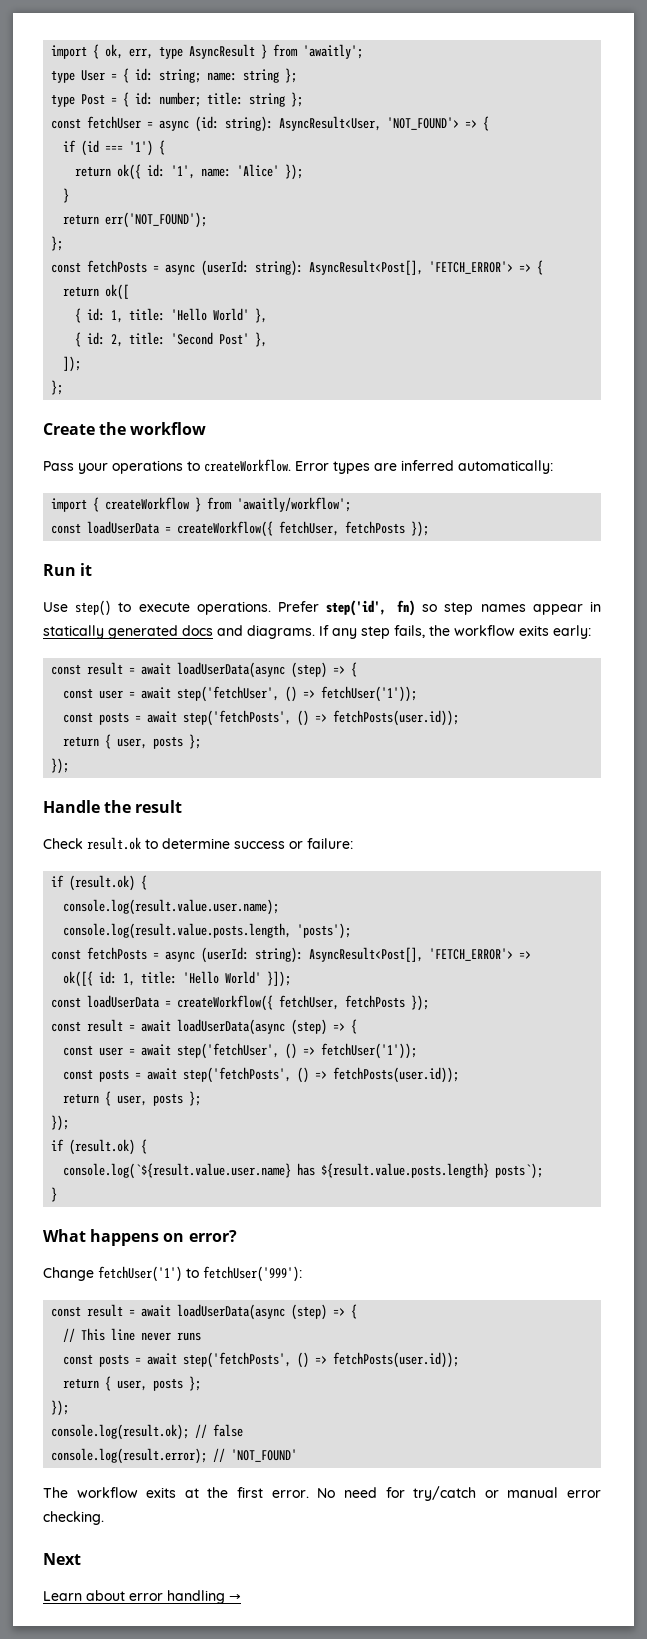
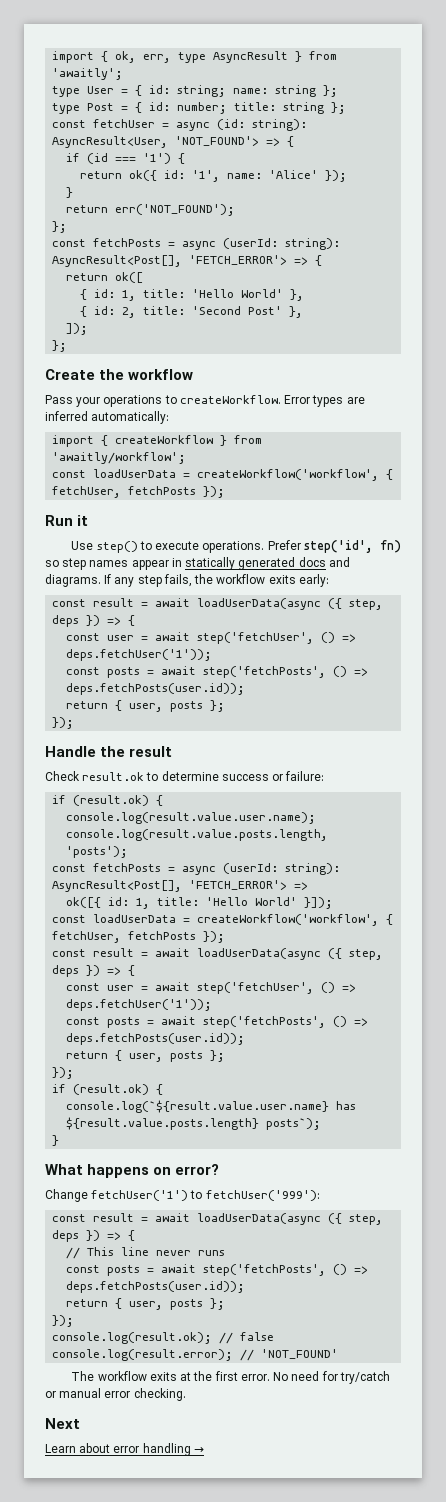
[177,521,274,537] createWorkflow({ -> [197,469,394,481] createWorkflow('workflow', {
[291,662,358,678] [63,686,418,702] [63,710,460,726] (step) => { // const user = await step('fetchUser', () => fetchUser('1')); // const posts = await step('fetchPosts', () => fetchPosts(user.id)); -> [328,598,384,610] [52,615,136,627] [66,632,357,644] [66,649,213,661] [66,666,369,678] [66,683,246,695] ({ step, deps }) => { // const user = await step('fetchUser', () => deps.fetchUser('1')); // const posts = await step('fetchPosts', () => deps.fetchPosts(user.id));
[177,995,274,1011] createWorkflow({ -> [197,914,394,926] createWorkflow('workflow', {
[291,1019,358,1035] [63,1043,418,1059] [63,1067,460,1083] (step) => { // const user = await step('fetchUser', () => fetchUser('1')); // const posts = await step('fetchPosts', () => fetchPosts(user.id)); -> [328,948,384,960] [52,965,136,977] [66,982,357,994] [66,999,213,1011] [66,1016,369,1028] [66,1033,246,1045] ({ step, deps }) => { // const user = await step('fetchUser', () => deps.fetchUser('1')); // const posts = await step('fetchPosts', () => deps.fetchPosts(user.id));
[291,1304,328,1320] (step) -> [328,1213,384,1225] [52,1230,101,1242] ({ step, deps })
[333,1352,460,1368] fetchPosts(user.id)); -> [66,1281,246,1293] deps.fetchPosts(user.id));

